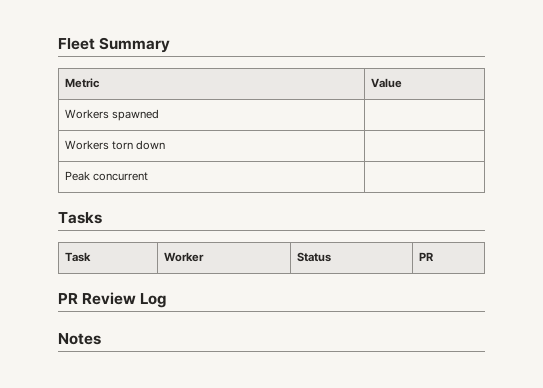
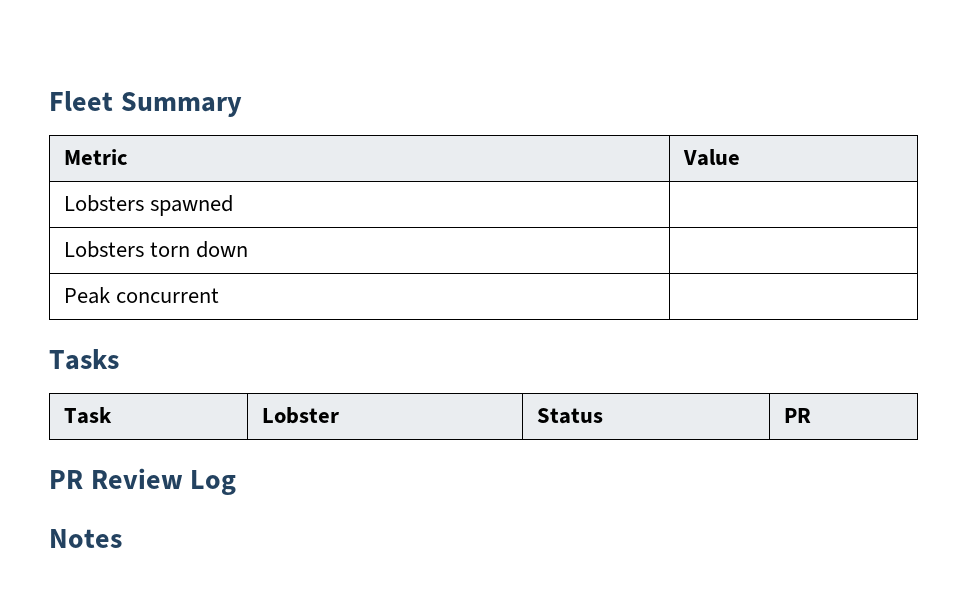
[64,109,109,119] Workers -> [64,195,145,212] Lobsters
[64,140,109,150] Workers -> [64,241,145,258] Lobsters
[163,252,204,262] Worker -> [262,407,340,424] Lobster

